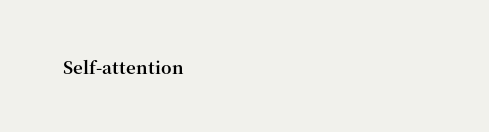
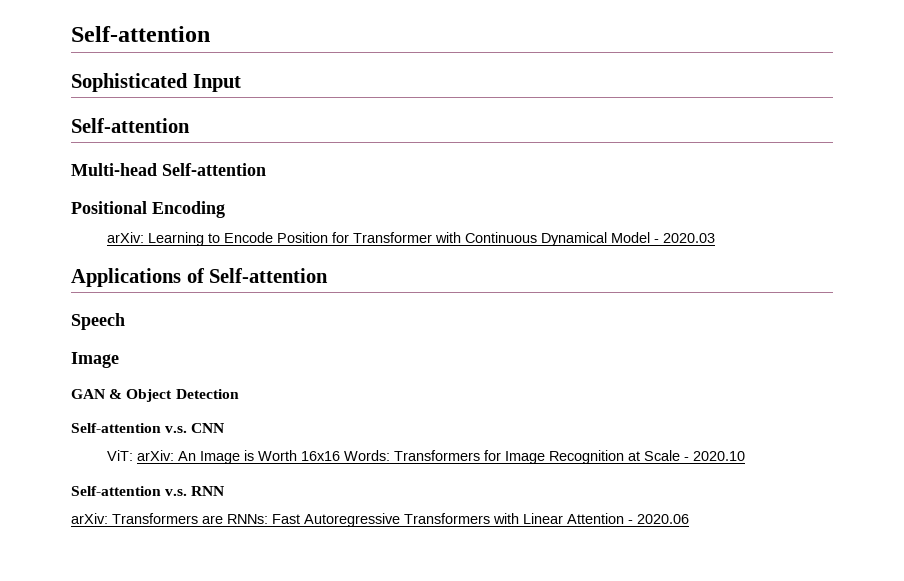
[63,59,184,74] Self-attention -> [71,26,210,42] [71,73,241,92] [71,118,190,133] [71,163,266,176] [71,201,225,218] [106,232,715,246] [71,268,329,287] [71,313,125,330] [71,352,119,368] [71,389,239,402] [71,423,225,433] [106,450,745,464] [71,486,225,496] [71,513,689,527] Self-attention // Sophisticated Input // Self-attention // Multi-head Self-attention // Positional Encoding // arXiv: Learning to Encode Position for Transformer with Continuous Dynamical Model - 2020.03 // Applications of Self-attention // Speech // Image // GAN & Object Detection // Self-attention v.s. CNN // ViT: arXiv: An Image is Worth 16x16 Words: Transformers for Image Recognition at Scale - 2020.10 // Self-attention v.s. RNN // arXiv: Transformers are RNNs: Fast Autoregressive Transformers with Linear Attention - 2020.06

